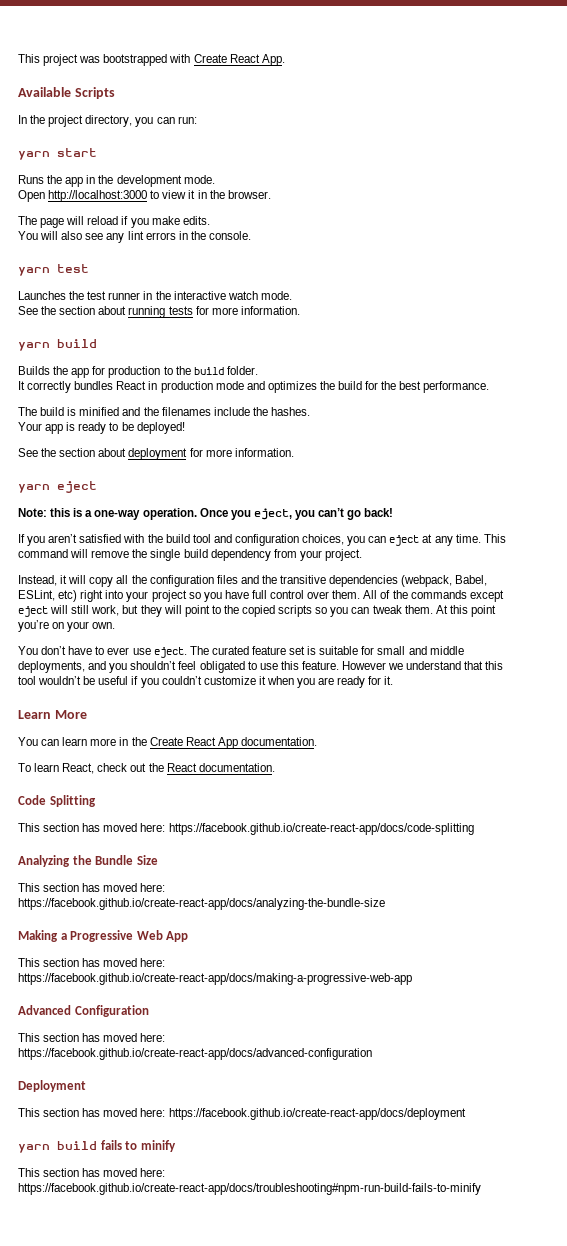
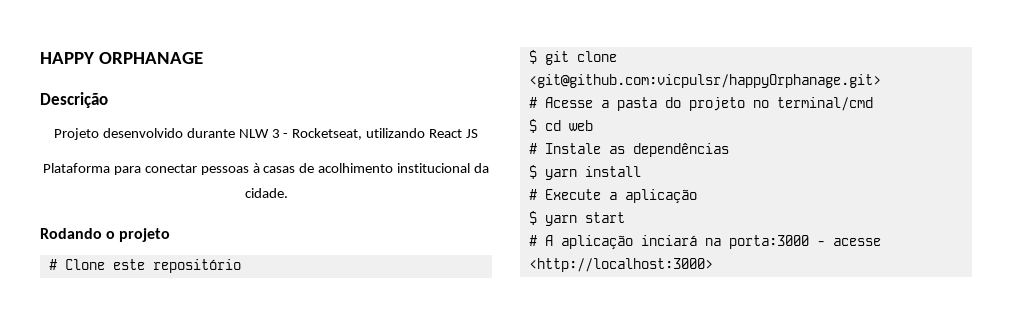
[18,54,285,66] [18,87,115,99] [18,115,197,127] [18,148,97,160] [18,175,215,187] [18,190,271,202] [18,216,210,228] [18,231,251,243] [18,264,89,276] [18,291,292,300] [18,306,300,318] [18,339,97,351] [18,366,258,378] [18,381,490,393] [18,407,310,416] [18,422,185,434] [18,448,294,460] [18,481,97,493] [18,508,394,520] [18,534,506,546] [18,549,362,561] [18,575,488,587] [18,590,504,602] [18,605,496,617] [18,620,116,632] [18,646,464,658] [18,661,504,673] [18,676,394,688] [18,710,87,719] [18,737,317,749] [18,763,275,774] [18,795,96,807] [18,823,474,835] [18,855,158,867] [18,883,166,892] [18,898,385,910] [18,930,189,942] [18,958,166,967] [18,973,412,985] [18,1005,149,1017] [18,1033,166,1042] [18,1048,372,1060] [18,1080,86,1092] [18,1108,466,1120] [18,1140,176,1153] [18,1168,166,1177] [18,1183,481,1195] This project was bootstrapped with Create React App. // Available Scripts // In the project directory, you can run: // yarn start // Runs the app in the development mode. // Open http://localhost:3000 to view it in the browser. // The page will reload if you make edits. // You will also see any lint errors in the console. // yarn test // Launches the test runner in the interactive watch mode. // See the section about running tests for more information. // yarn build // Builds the app for production to the build folder. // It correctly bundles React in production mode and optimizes the build for the best performance. // The build is minified and the filenames include the hashes. // Your app is ready to be deployed! // See the section about deployment for more information. // yarn eject // Note: this is a one-way operation. Once you eject, you can’t go back! // If you aren’t satisfied with the build tool and configuration choices, you can eject at any time. This command will remove the single build dependency from your project. // Instead, it will copy all the configuration files and the transitive dependencies (webpack, Babel, ESLint, etc) right into your project so you have full control over them. All of the commands except eject will still work, but they will point to the copied scripts so you can tweak them. At this point you’re on your own. // You don’t have to ever use eject. The curated feature set is suitable for small and middle deployments, and you shouldn’t feel obligated to use this feature. However we understand that this tool wouldn’t be useful if you couldn’t customize it when you are ready for it. // Learn More // You can learn more in the Create React App documentation. // To learn React, check out the React documentation. // Code Splitting // This section has moved here: https://facebook.github.io/create-react-app/docs/code-splitting // Analyzing the Bundle Size // This section has moved here: https://facebook.github.io/create-react-app/docs/analyzing-the-bundle-size // Making a Progressive Web App // This section has moved here: https://facebook.github.io/create-react-app/docs/making-a-progressive-web-app // Advanced Configuration // This section has moved here: https://facebook.github.io/create-react-app/docs/advanced-configuration // Deployment // This section has moved here: https://facebook.github.io/create-react-app/docs/deployment // yarn build fails to minify // This section has moved here: https://facebook.github.io/create-react-app/docs/troubleshooting#npm-run-build-fails-to-minify -> [40,52,203,64] [40,92,108,108] [53,128,479,140] [42,163,490,175] [244,188,288,198] [40,228,171,242] [48,259,241,273] [528,50,617,65] [528,74,881,88] [528,97,873,111] [528,119,593,133] [528,143,729,157] [528,165,641,180] [528,189,697,203] [528,211,625,226] [528,235,881,249] [528,258,713,272] HAPPY ORPHANAGE // Descrição // Projeto desenvolvido durante NLW 3 - Rocketseat, utilizando React JS // Plataforma para conectar pessoas à casas de acolhimento institucional da cidade. // Rodando o projeto // # Clone este repositório // $ git clone <git@github.com:vicpulsr/happyOrphanage.git> // # Acesse a pasta do projeto no terminal/cmd // $ cd web // # Instale as dependências // $ yarn install // # Execute a aplicação // $ yarn start // # A aplicação inciará na porta:3000 - acesse <http://localhost:3000>

